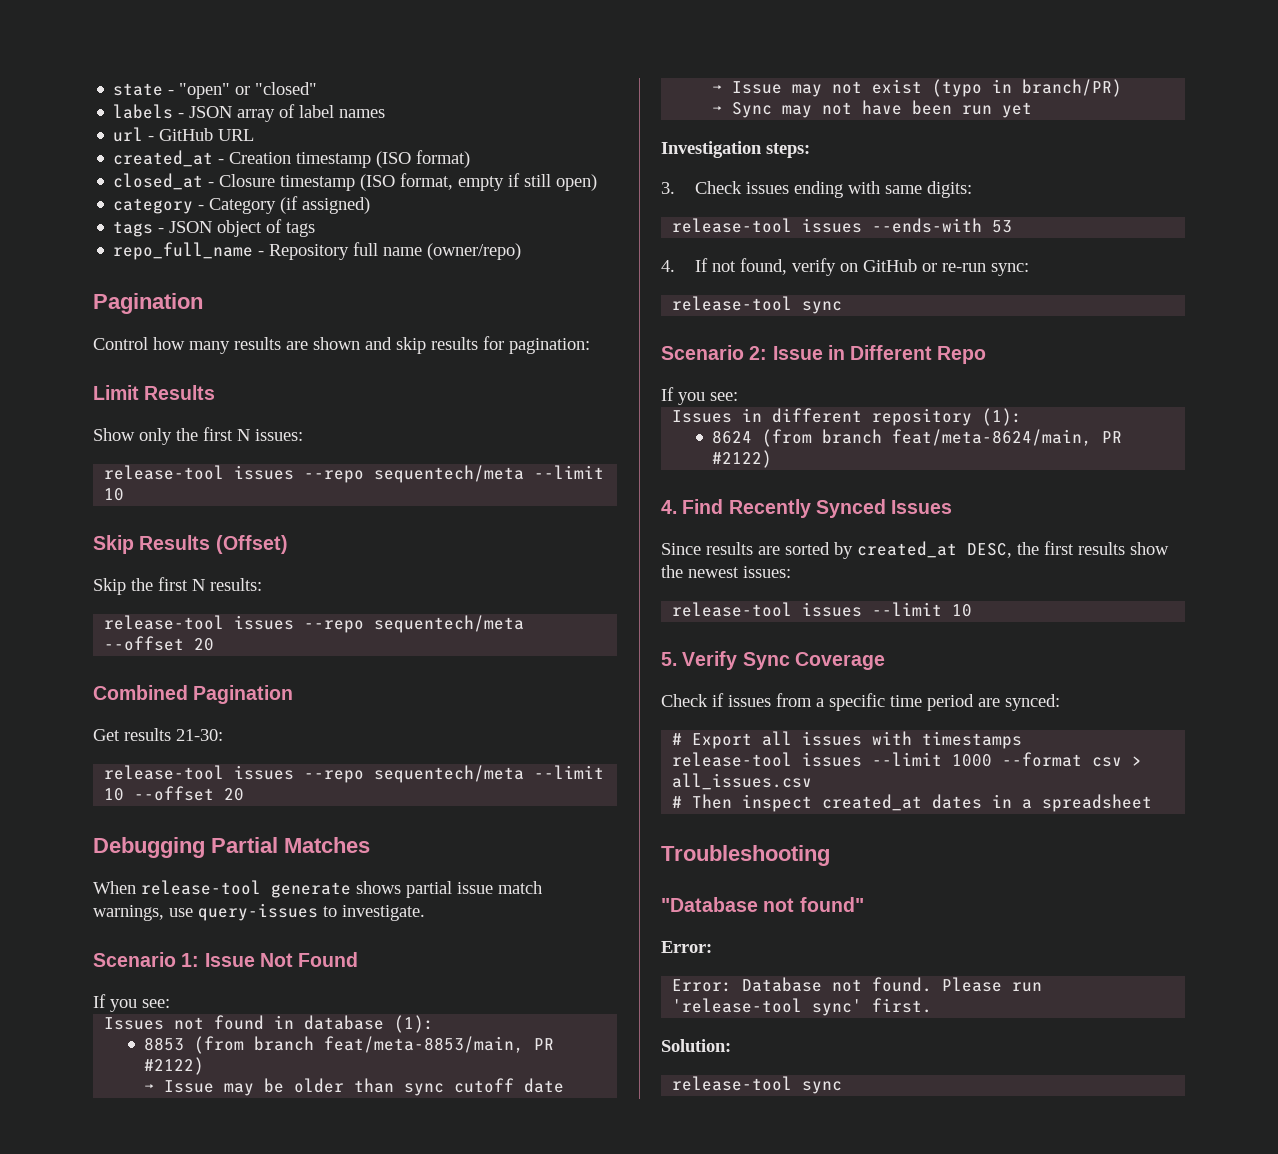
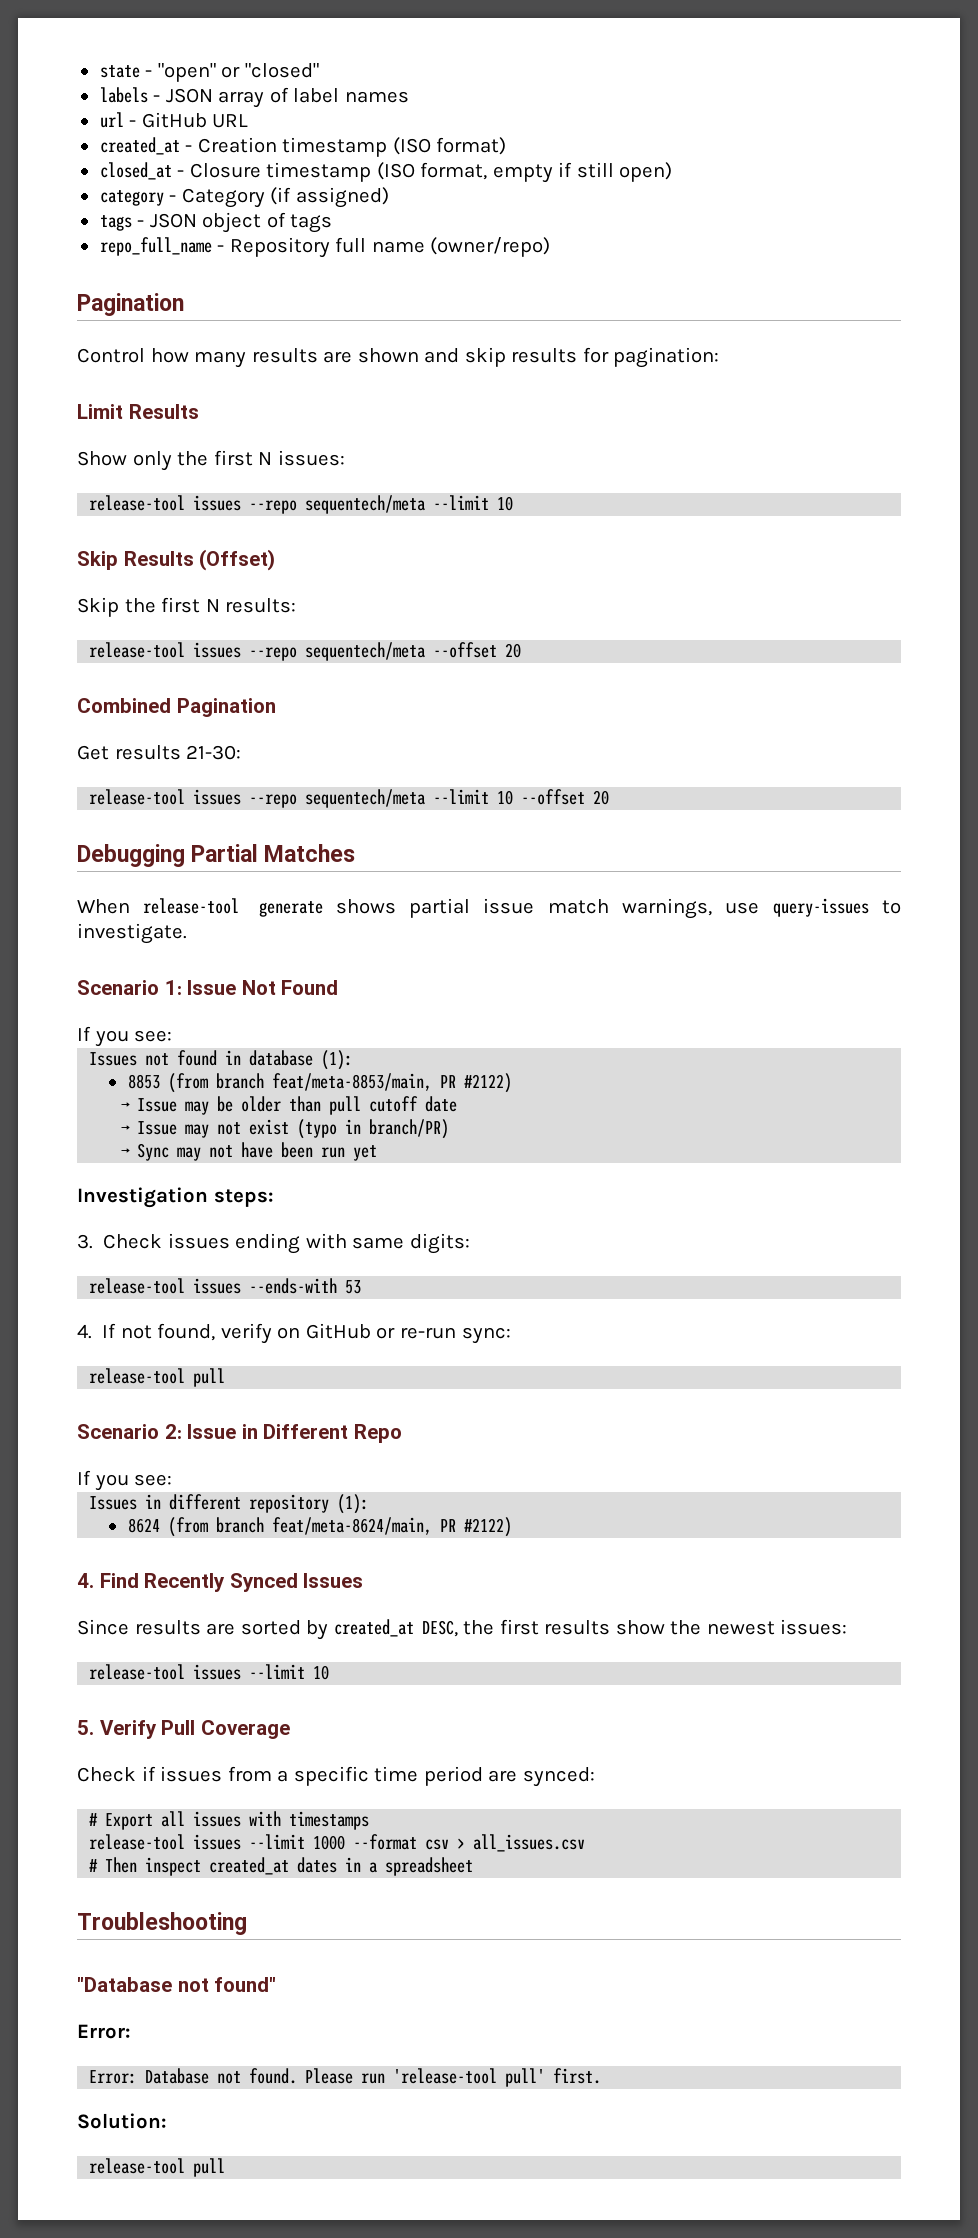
[404,1083,445,1096] sync -> [329,1096,362,1115] pull
[802,301,843,314] sync -> [193,1368,226,1387] pull
[742,652,790,670] Sync -> [161,1720,196,1735] Pull
[812,999,863,1016] sync' -> [505,2068,546,2087] pull'
[802,1081,843,1094] sync -> [193,2158,226,2177] pull

